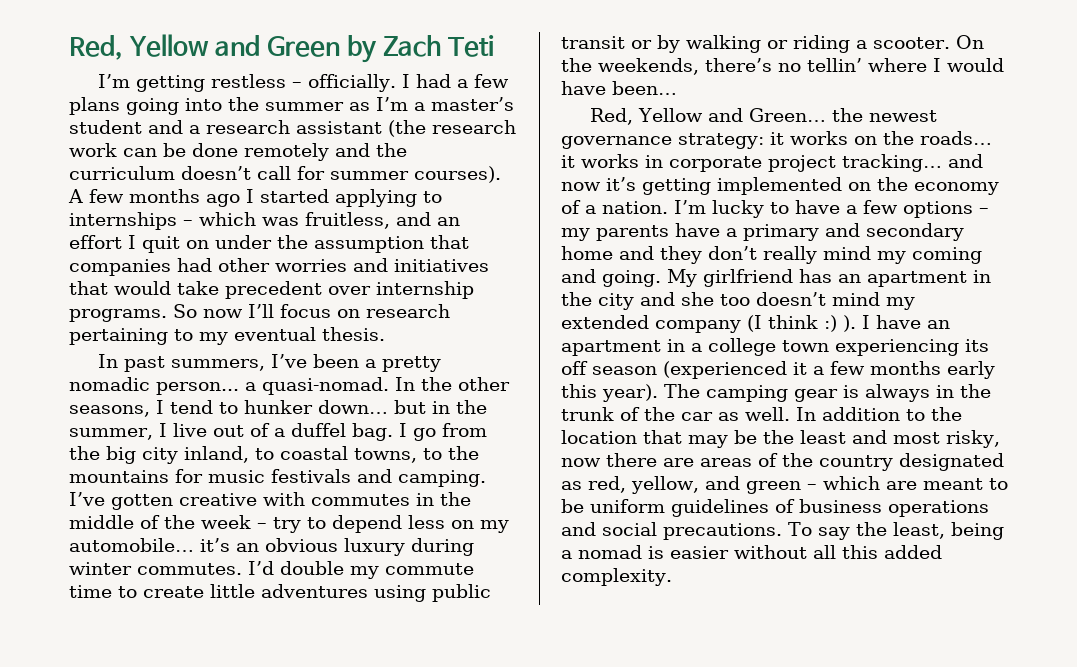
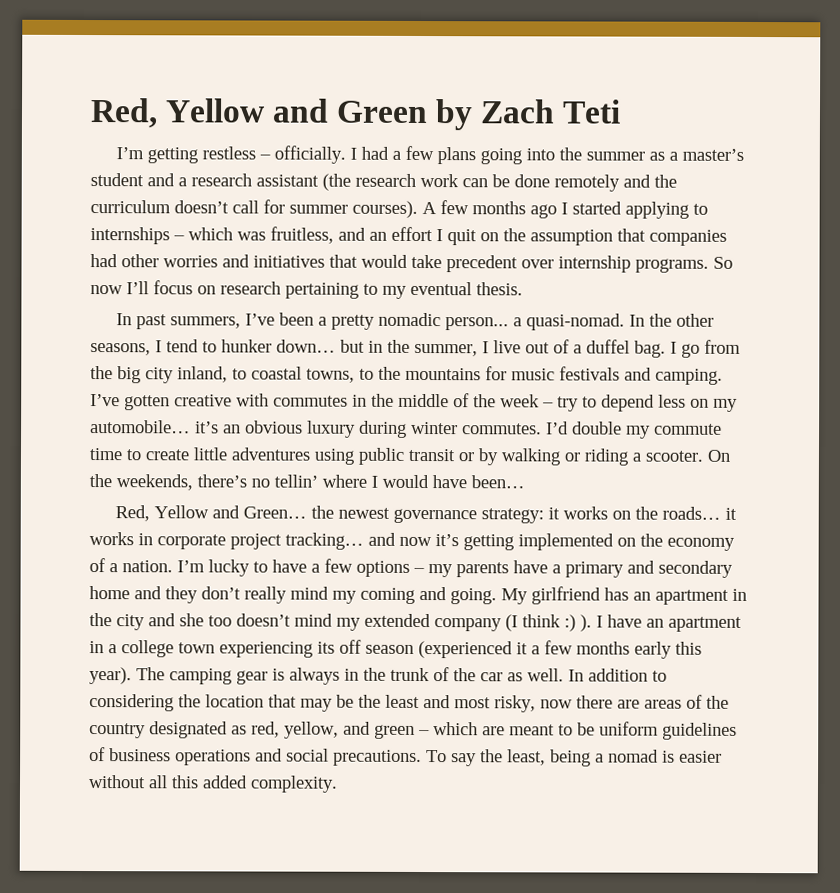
[376,97,408,111] I’m -> (665, 156) none
[215,235,272,249] under -> (499, 237) none
(925, 415) none -> [89,694,174,712] considering

